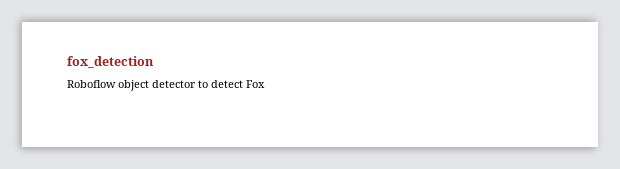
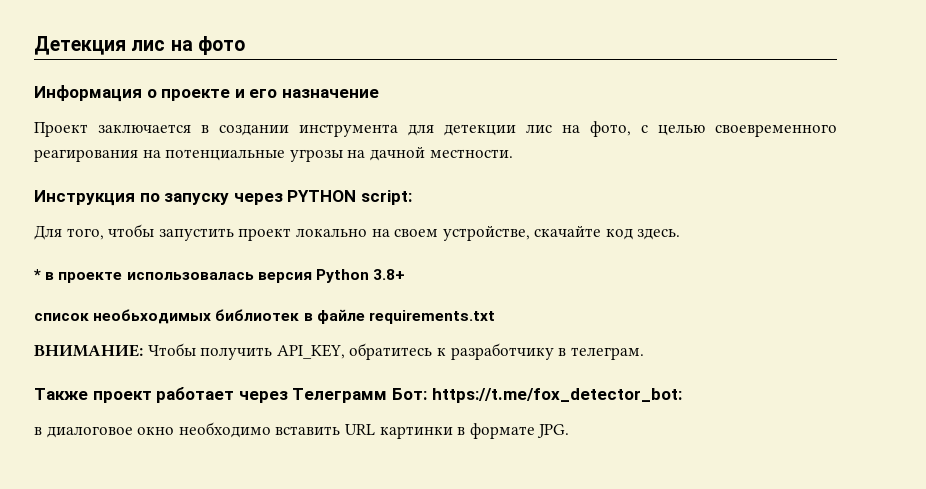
[67,56,154,68] [67,80,265,91] fox_detection // Roboflow object detector to detect Fox -> [34,36,245,55] [34,85,379,102] [34,121,837,137] [34,146,513,162] [34,190,412,206] [34,224,681,241] [34,269,406,283] [34,309,495,324] [34,343,644,360] [34,387,682,403] [34,422,570,439] Детекция лис на фото // Информация о проекте и его назначение // Проект заключается в создании инструмента для детекции лис на фото, с целью своевременного реагирования на потенциальные угрозы на дачной местности. // Инструкция по запуску через PYTHON script: // Для того, чтобы запустить проект локально на своем устройстве, скачайте код здесь. // * в проекте использовалась версия Python 3.8+ // список необьходимых библиотек в файле requirements.txt // ВНИМАНИЕ: Чтобы получить API_KEY, обратитесь к разработчику в телеграм. // Также проект работает через Телеграмм Бот: https://t.me/fox_detector_bot: // в диалоговое окно необходимо вставить URL картинки в формате JPG.

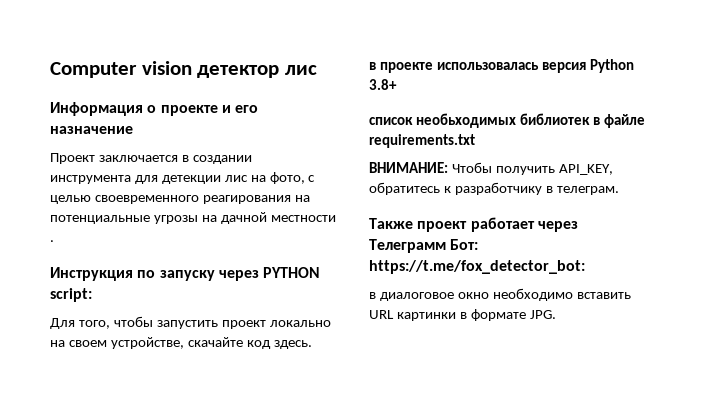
[34,36,245,55] Детекция лис на фото -> [50,61,317,78] Computer vision детектор лис
[429,149,513,158] местности. -> [270,215,336,222] [50,240,54,242] местности .
[34,269,41,280] * -> (312, 344) none

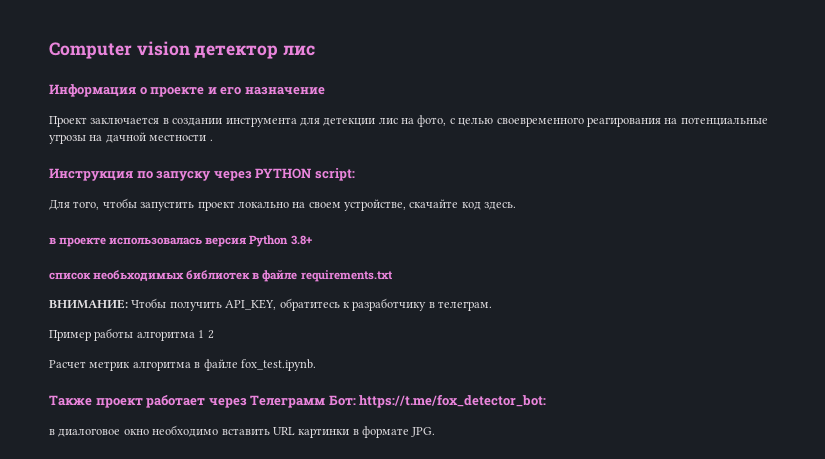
(619, 190) none -> [49,328,214,341] [49,359,316,371] // Пример работы алгоритма 1 2 // Расчет метрик алгоритма в файле fox_test.ipynb.

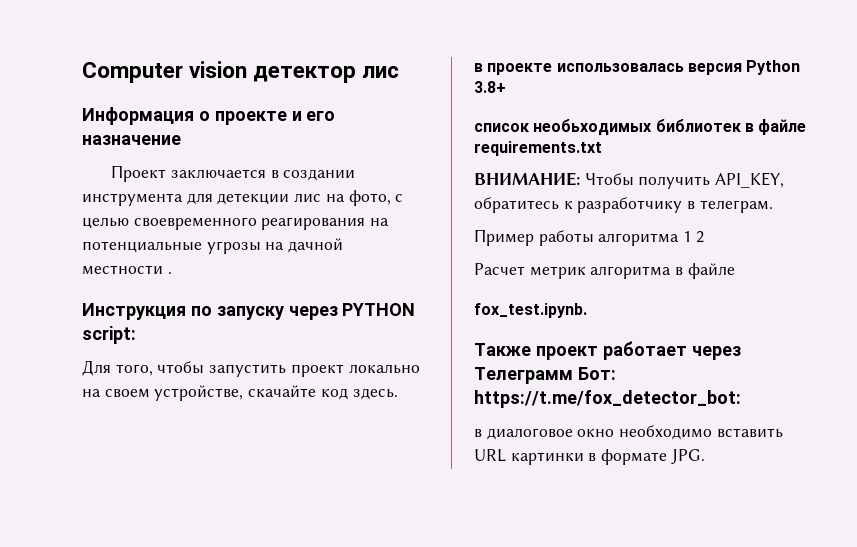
(238, 365) none -> (735, 271) //

